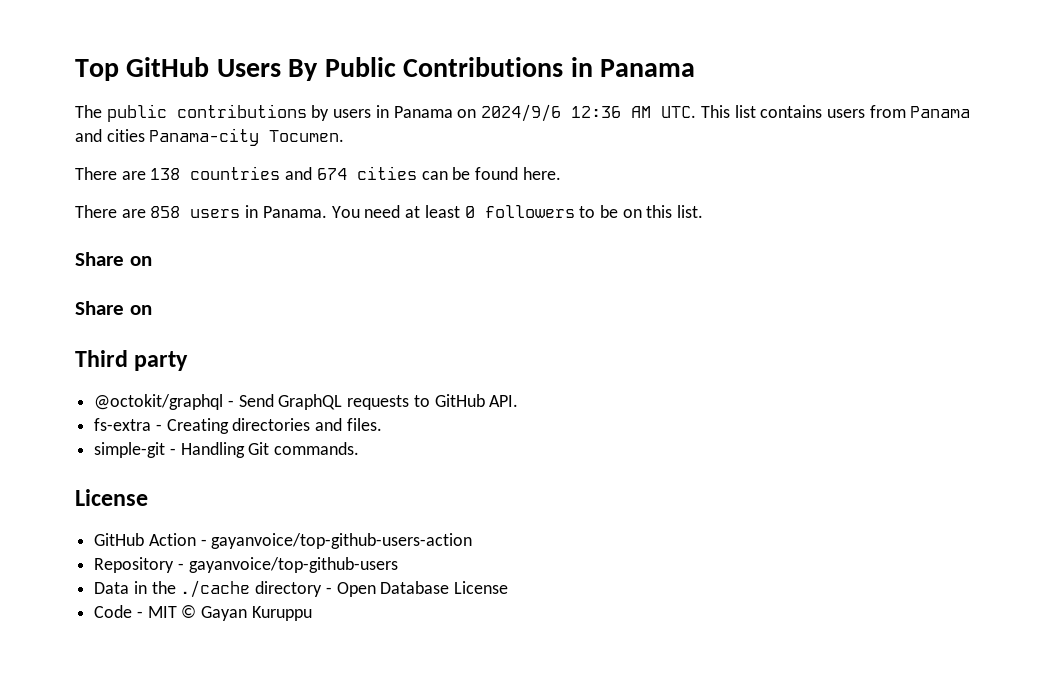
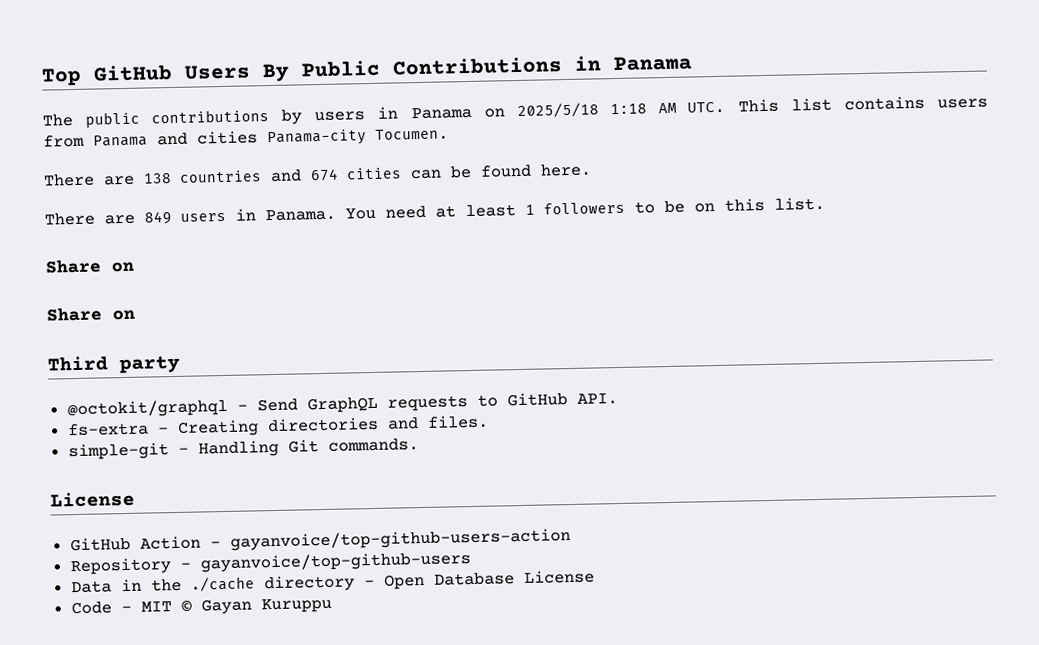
[481,104,622,122] 2024/9/6 12:36 -> [516,102,647,119] 2025/5/18 1:18
[150,206,181,218] 858 -> [144,211,172,225] 849
[464,206,475,218] 0 -> [525,204,535,215] 1

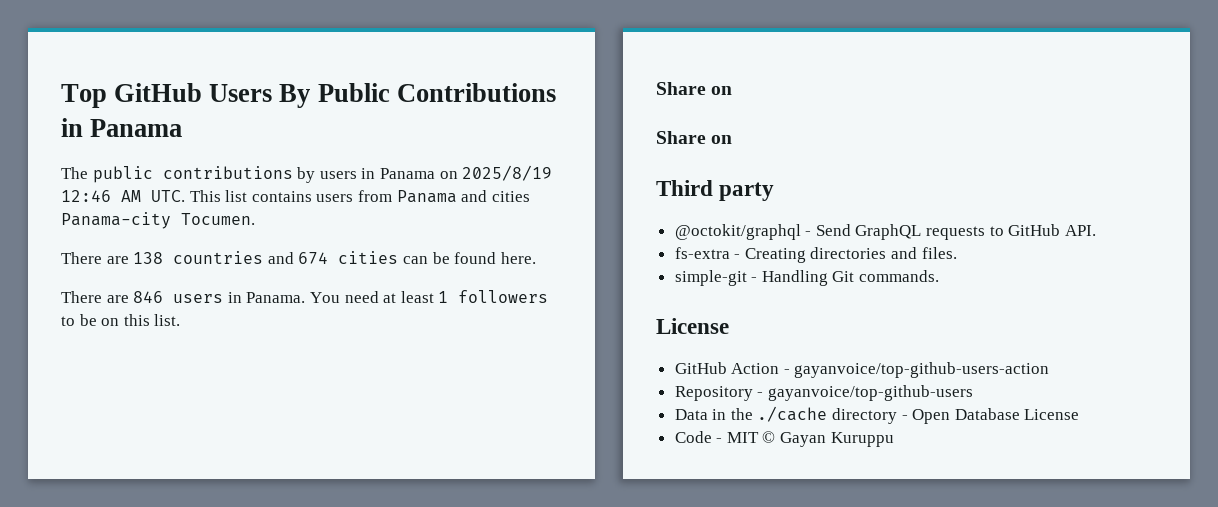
[516,102,647,119] 2025/5/18 1:18 -> [462,165,553,181] [61,190,111,202] 2025/8/19 12:46
[144,211,172,225] 849 -> [133,291,164,303] 846

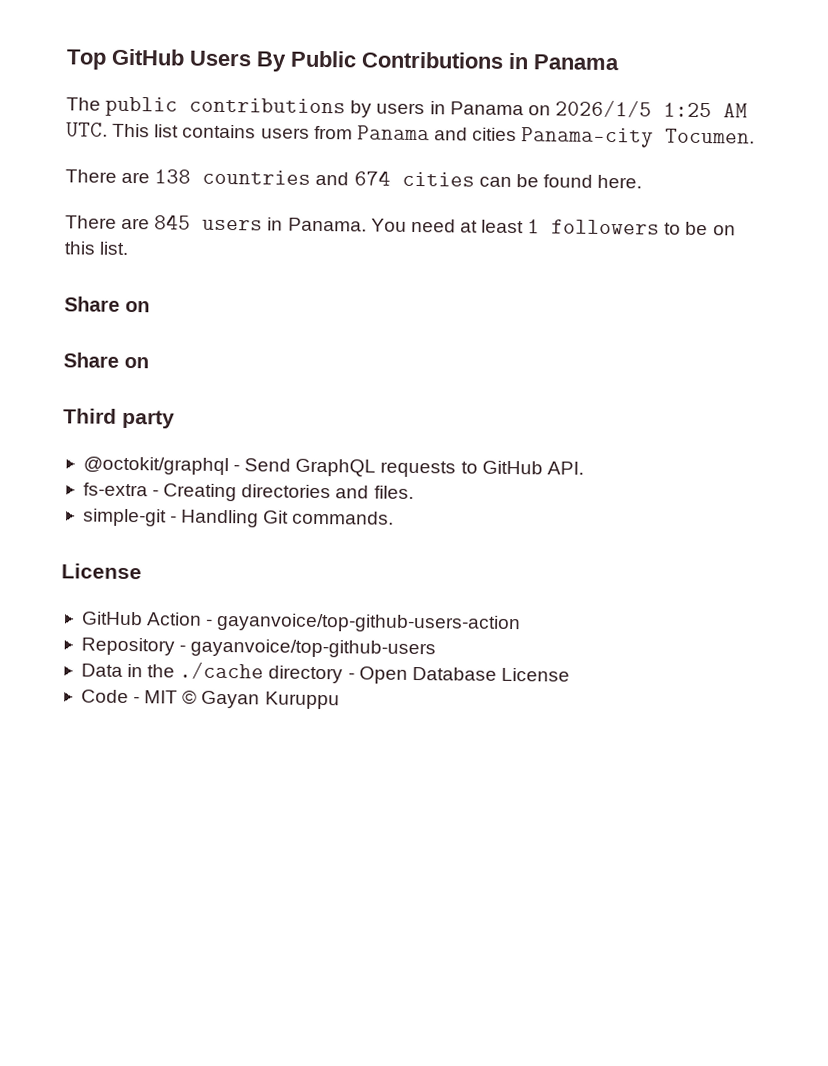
[462,165,553,181] [61,190,111,202] 2025/8/19 12:46 -> [554,99,712,118] 2026/1/5 1:25
[133,291,164,303] 846 -> [154,214,192,230] 845

